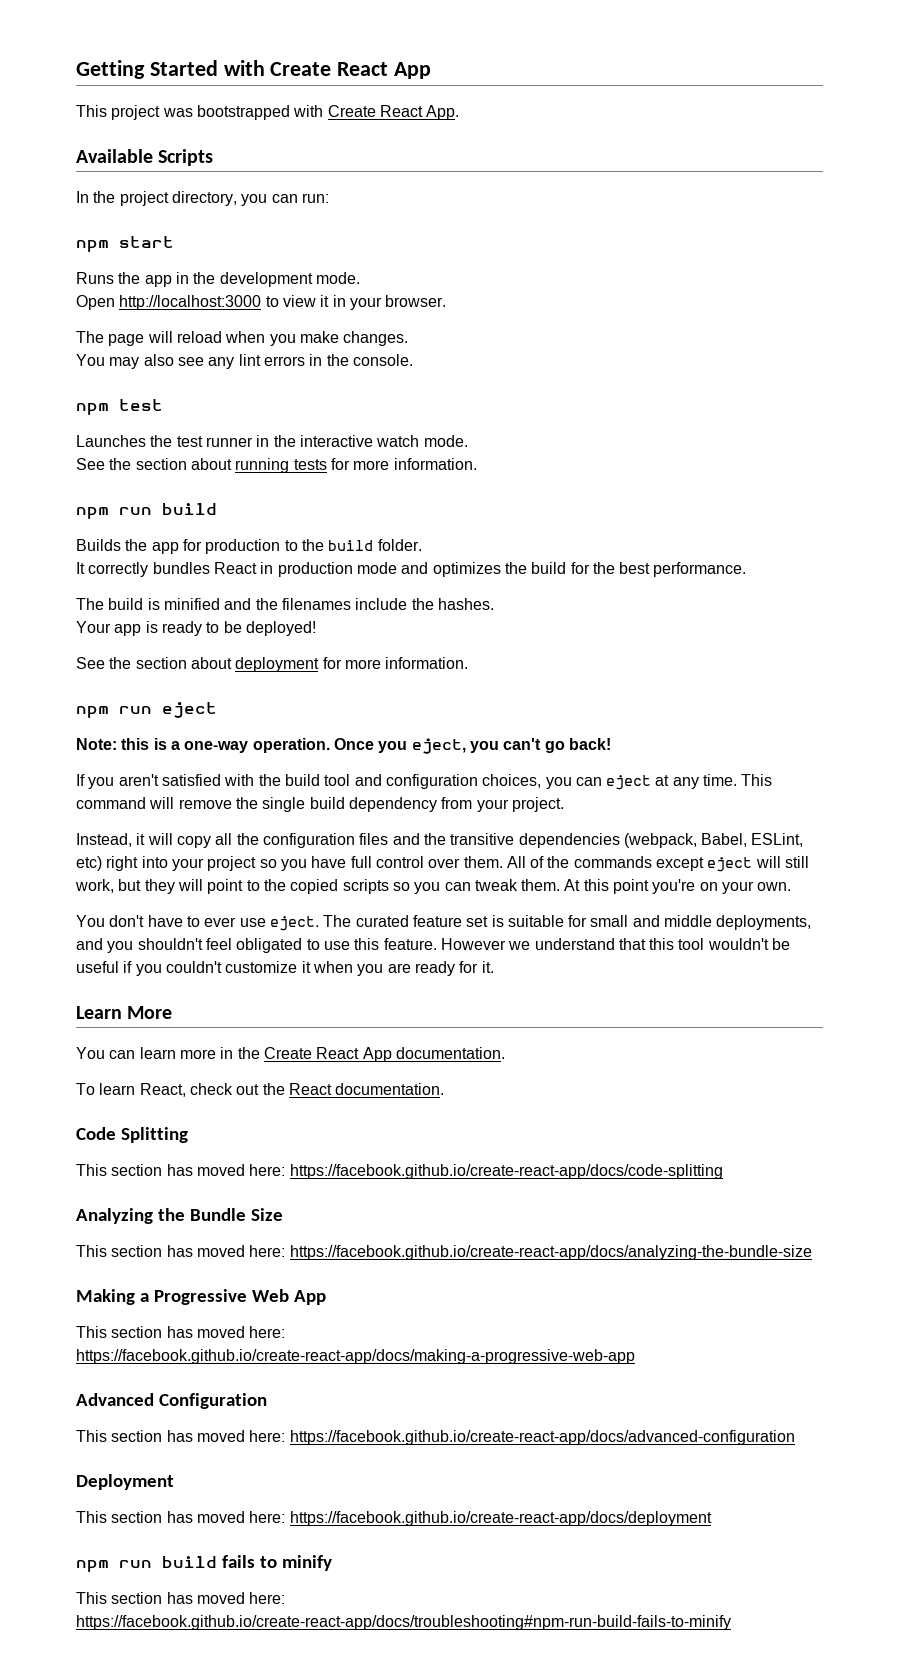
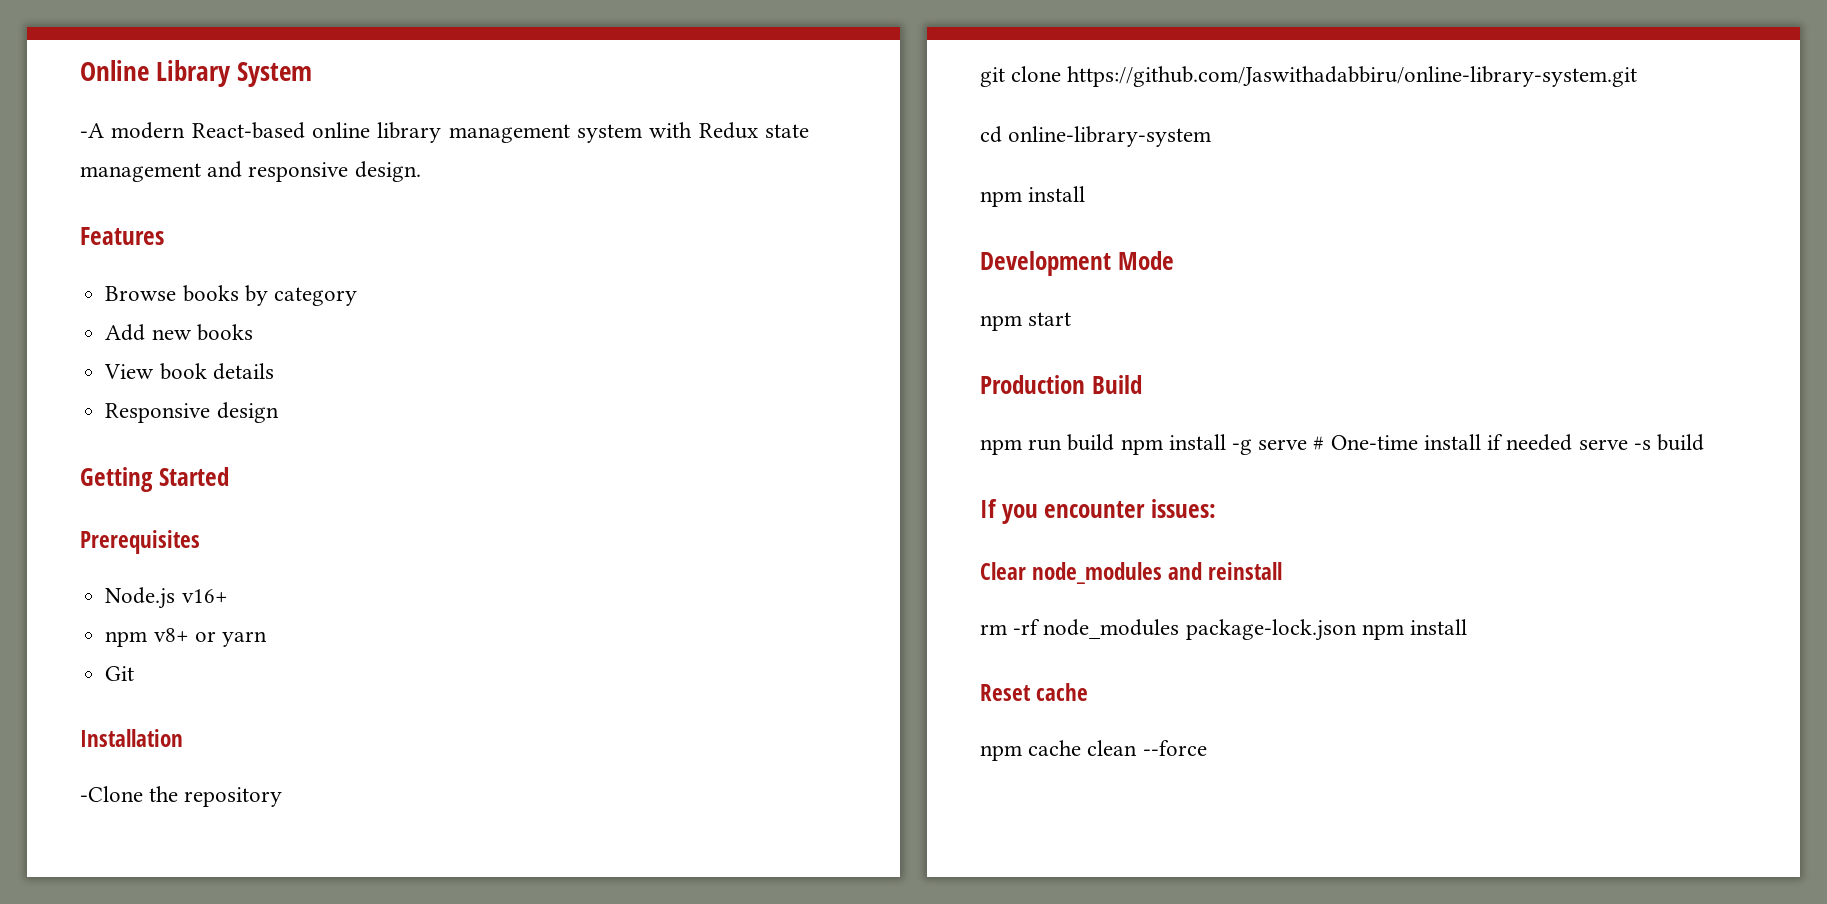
[76,60,432,79] [76,105,460,120] [76,149,214,166] [76,191,329,206] [76,236,174,252] [76,272,360,287] [76,295,447,310] [76,331,409,346] [76,354,413,369] [76,399,163,415] [76,435,468,447] [76,458,477,473] [76,503,217,519] [76,539,422,554] [76,562,747,577] [76,598,494,610] [76,621,316,636] [76,657,469,672] [76,702,217,718] [76,738,611,754] [76,774,773,790] [76,797,564,812] [76,833,804,848] [76,856,810,872] [75,879,792,894] [76,915,812,931] [76,938,791,953] [76,961,494,976] [76,1006,173,1019] [76,1047,505,1062] [76,1083,445,1097] [76,1127,188,1143] [76,1164,723,1179] [76,1208,283,1224] [76,1245,812,1260] [76,1289,326,1305] [76,1326,286,1338] [76,1349,635,1364] [76,1393,267,1409] [76,1430,795,1445] [76,1474,174,1490] [76,1511,712,1526] [76,1555,332,1572] [76,1592,286,1604] [76,1615,731,1630] Getting Started with Create React App // This project was bootstrapped with Create React App. // Available Scripts // In the project directory, you can run: // npm start // Runs the app in the development mode. // Open http://localhost:3000 to view it in your browser. // The page will reload when you make changes. // You may also see any lint errors in the console. // npm test // Launches the test runner in the interactive watch mode. // See the section about running tests for more information. // npm run build // Builds the app for production to the build folder. // It correctly bundles React in production mode and optimizes the build for the best performance. // The build is minified and the filenames include the hashes. // Your app is ready to be deployed! // See the section about deployment for more information. // npm run eject // Note: this is a one-way operation. Once you eject, you can't go back! // If you aren't satisfied with the build tool and configuration choices, you can eject at any time. This command will remove the single build dependency from your project. // Instead, it will copy all the configuration files and the transitive dependencies (webpack, Babel, ESLint, etc) right into your project so you have full control over them. All of the commands except eject will still work, but they will point to the copied scripts so you can tweak them. At this point you're on your own. // You don't have to ever use eject. The curated feature set is suitable for small and middle deployments, and you shouldn't feel obligated to use this feature. However we understand that this tool wouldn't be useful if you couldn't customize it when you are ready for it. // Learn More // You can learn more in the Create React App documentation. // To learn React, check out the React documentation. // Code Splitting // This section has moved here: https://facebook.github.io/create-react-app/docs/code-splitting // Analyzing the Bundle Size // This section has moved here: https://facebook.github.io/create-react-app/docs/analyzing-the-bundle-size // Making a Progressive Web App // This section has moved here: https://facebook.github.io/create-react-app/docs/making-a-progressive-web-app // Advanced Configuration // This section has moved here: https://facebook.github.io/create-react-app/docs/advanced-configuration // Deployment // This section has moved here: https://facebook.github.io/create-react-app/docs/deployment // npm run build fails to minify // This section has moved here: https://facebook.github.io/create-react-app/docs/troubleshooting#npm-run-build-fails-to-minify -> [80,60,313,87] [80,122,809,143] [80,161,421,182] [80,227,164,245] [105,285,357,306] [105,324,253,341] [104,363,274,380] [105,402,279,423] [80,467,229,492] [80,530,200,554] [105,587,228,609] [105,628,267,647] [105,666,135,681] [80,729,183,747] [80,786,283,807] [980,66,1638,87] [980,126,1212,147] [980,186,1086,207] [980,251,1174,276] [980,312,1072,331] [980,375,1142,394] [980,434,1704,455] [980,499,1216,524] [980,562,1283,584] [980,619,1468,641] [980,683,1089,701] [980,740,1207,761] Online Library System // -A modern React-based online library management system with Redux state management and responsive design. // Features // Browse books by category // Add new books // View book details // Responsive design // Getting Started // Prerequisites // Node.js v16+ // npm v8+ or yarn // Git // Installation // -Clone the repository // git clone https://github.com/Jaswithadabbiru/online-library-system.git // cd online-library-system // npm install // Development Mode // npm start // Production Build // npm run build npm install -g serve # One-time install if needed serve -s build // If you encounter issues: // Clear node_modules and reinstall // rm -rf node_modules package-lock.json npm install // Reset cache // npm cache clean --force

